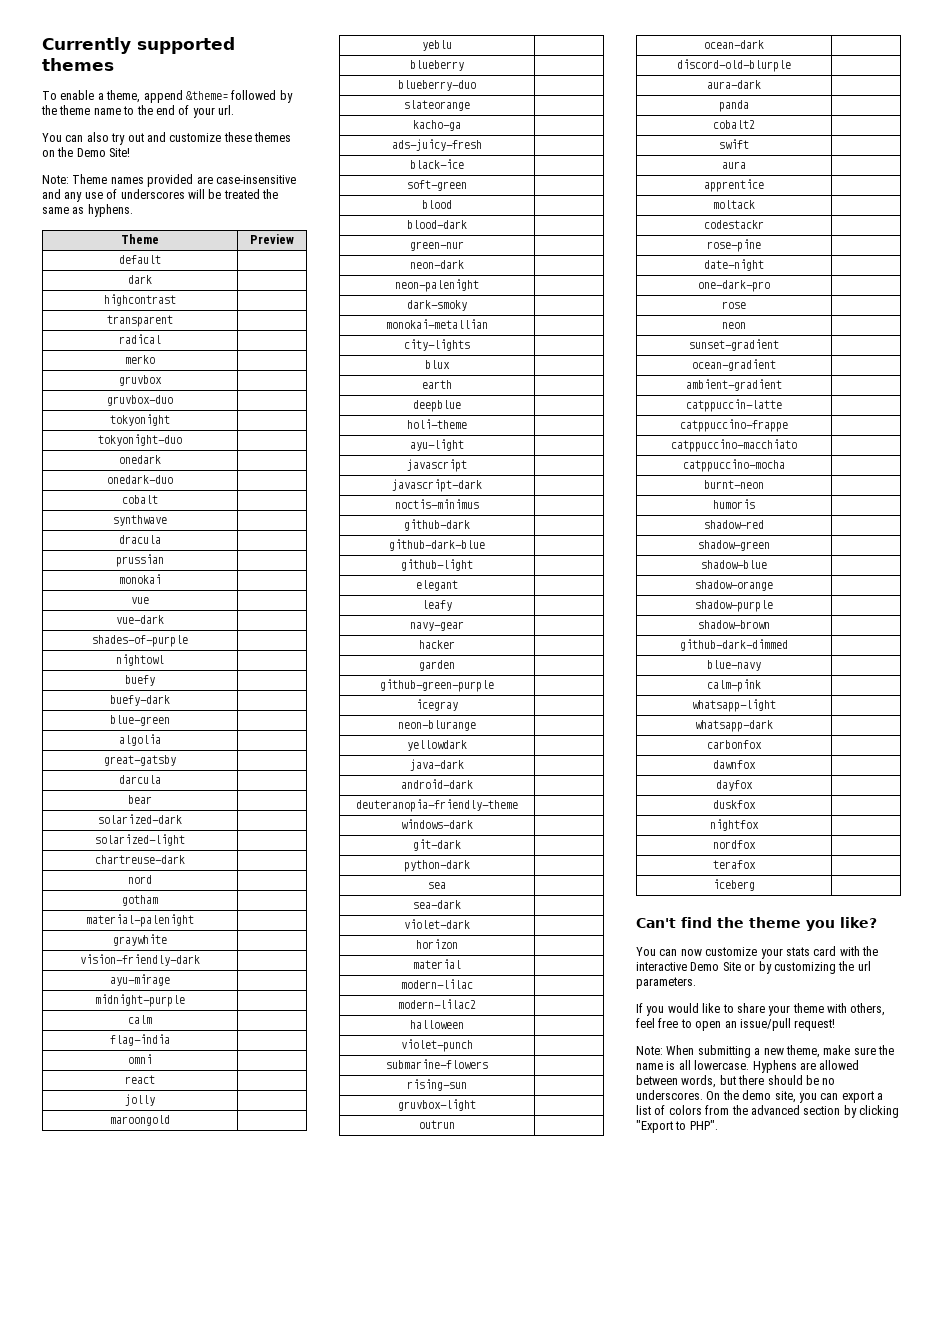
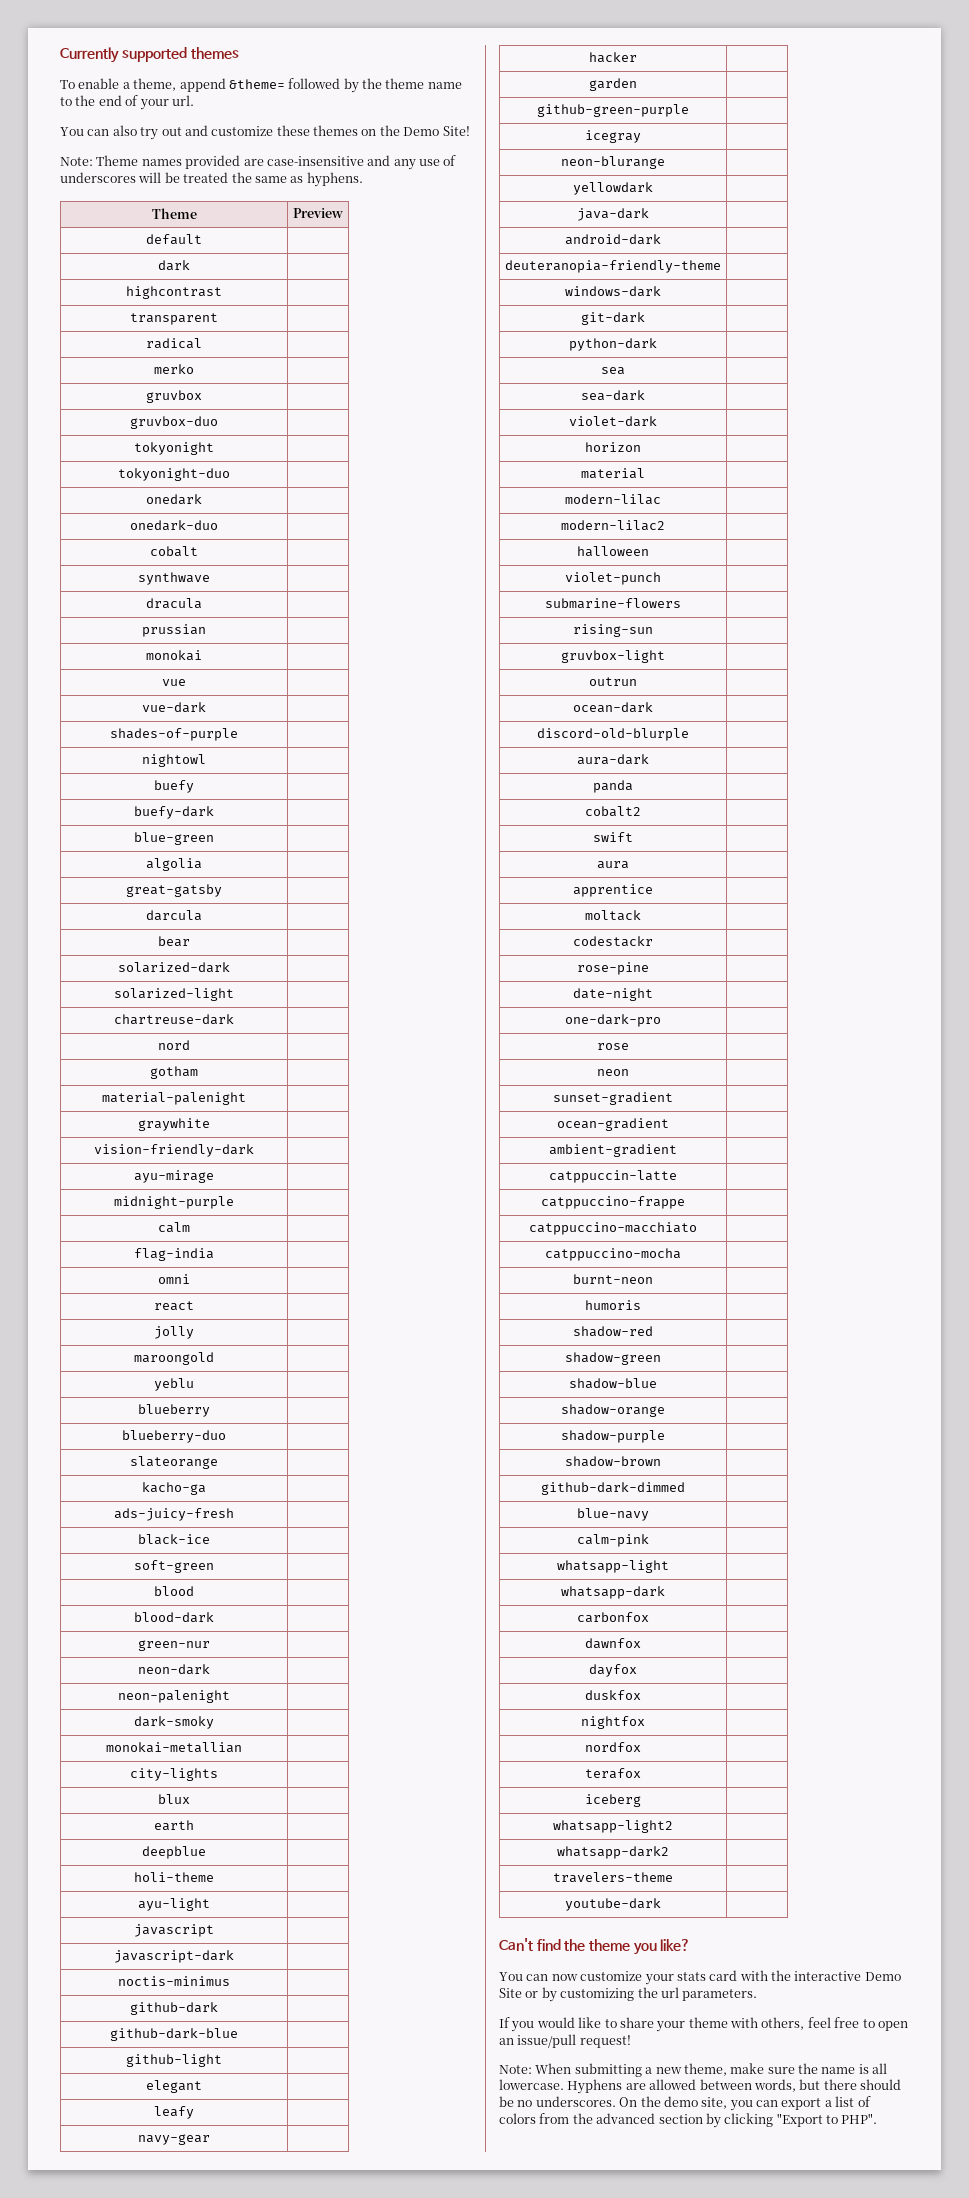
(755, 885) none -> [553,1820,673,1833] [557,1846,669,1859] [553,1872,673,1883] [565,1898,661,1911] // whatsapp-light2 | // whatsapp-dark2 | // travelers-theme | // youtube-dark |

